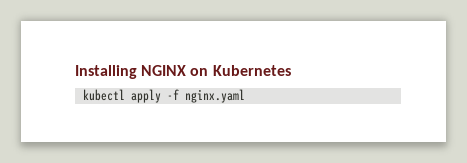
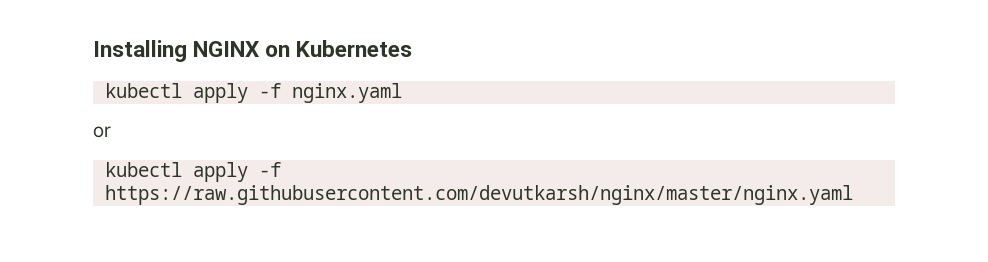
(246, 96) none -> [93,126,111,138] [104,162,281,182] [104,185,853,205] // or // kubectl apply -f https://raw.githubusercontent.com/devutkarsh/nginx/master/nginx.yaml

